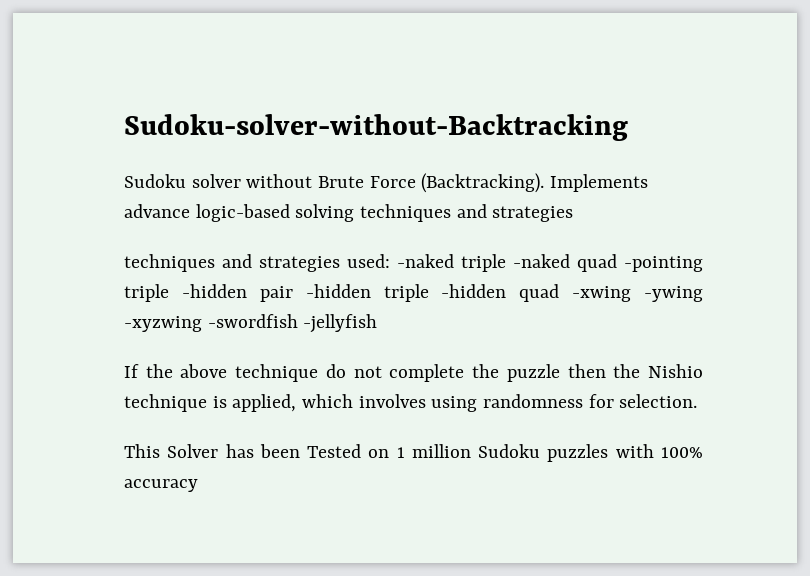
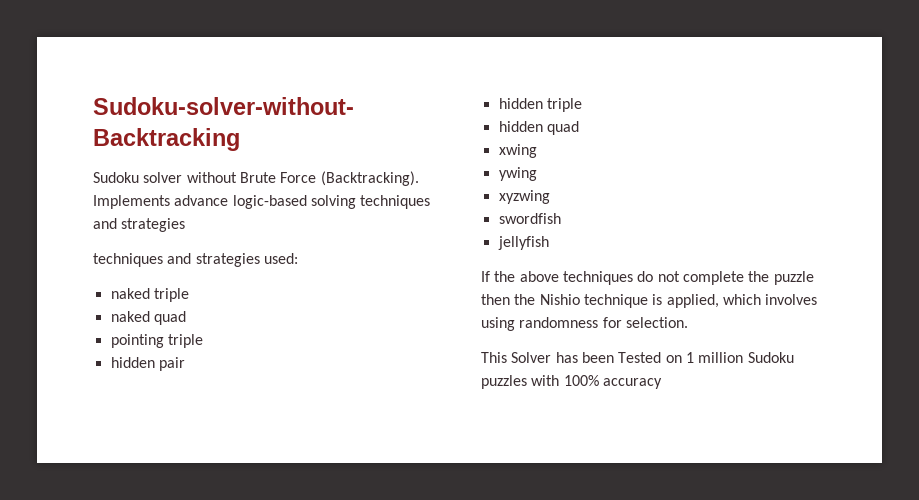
[397,254,703,272] [124,284,247,302] -naked triple -naked quad -pointing triple -hidden -> [110,288,189,302] [110,311,186,325] [110,334,203,348] [110,357,155,368] // naked triple // naked quad // pointing triple // hidden
[305,284,703,302] [124,314,378,333] -hidden triple -hidden quad -xwing -ywing -xyzwing -swordfish -jellyfish -> [498,98,582,112] [498,121,579,135] [498,144,537,158] [498,167,537,181] [498,190,550,204] [498,213,561,224] [497,236,549,250] // hidden triple // hidden quad // xwing // ywing // xyzwing // swordfish // jellyfish
[235,364,319,382] technique -> [562,271,633,285] techniques

